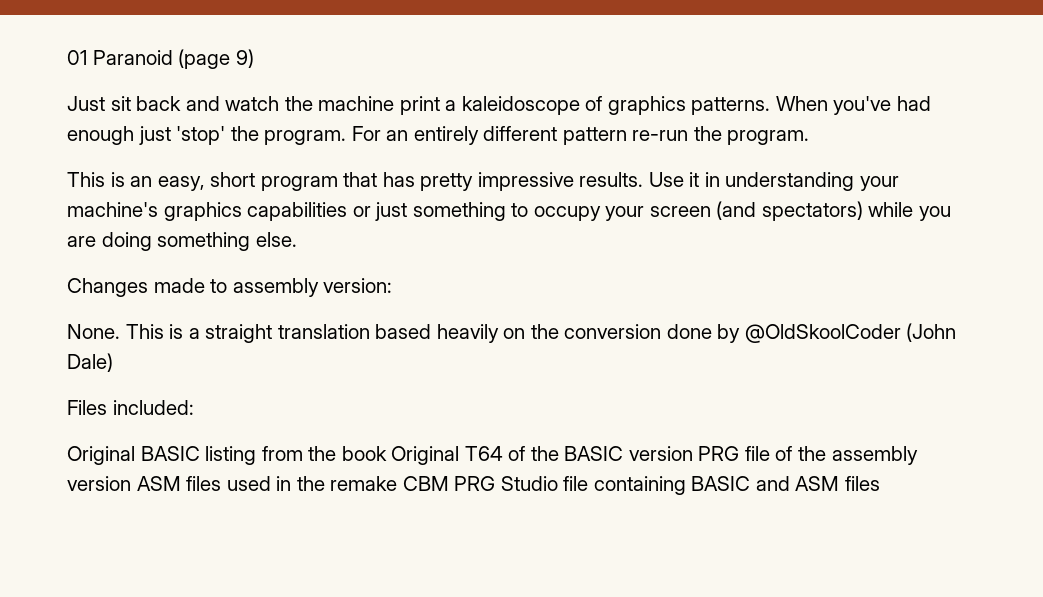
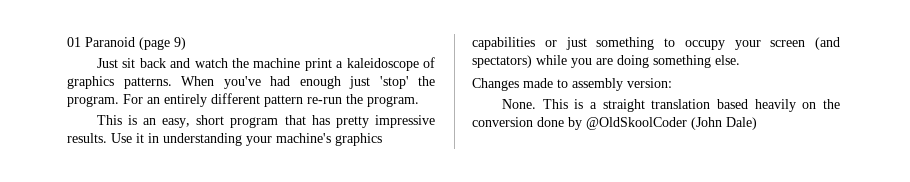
[67,400,194,415] [67,446,918,465] [67,476,881,495] // Files included: // Original BASIC listing from the book Original T64 of the BASIC version PRG file of the assembly version ASM files used in the remake CBM PRG Studio file containing BASIC and ASM files -> (757, 123) none

